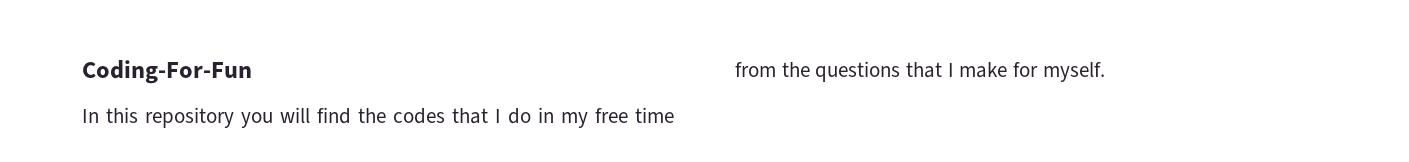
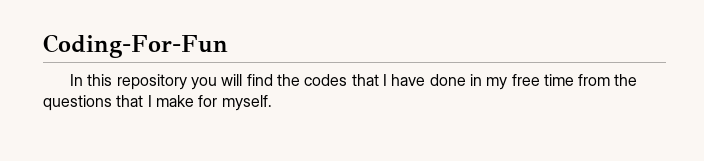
[508,108,531,124] do -> [391,74,466,86] have done

